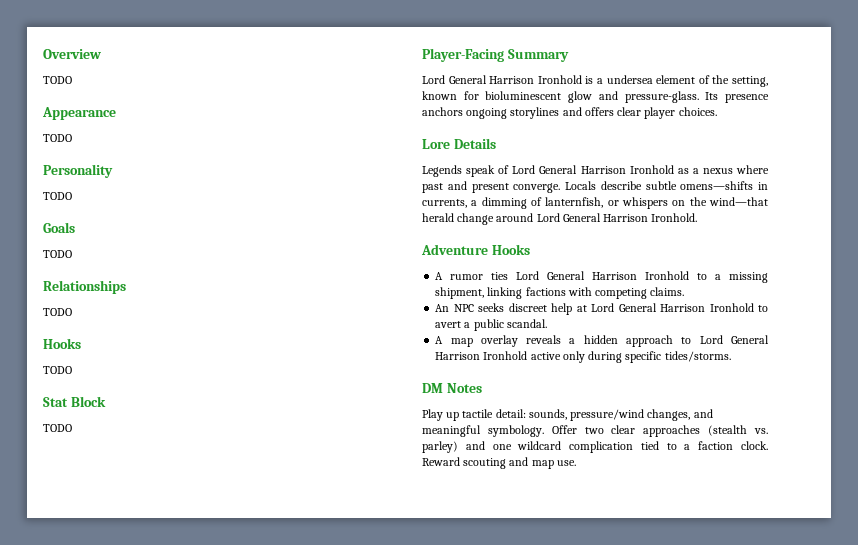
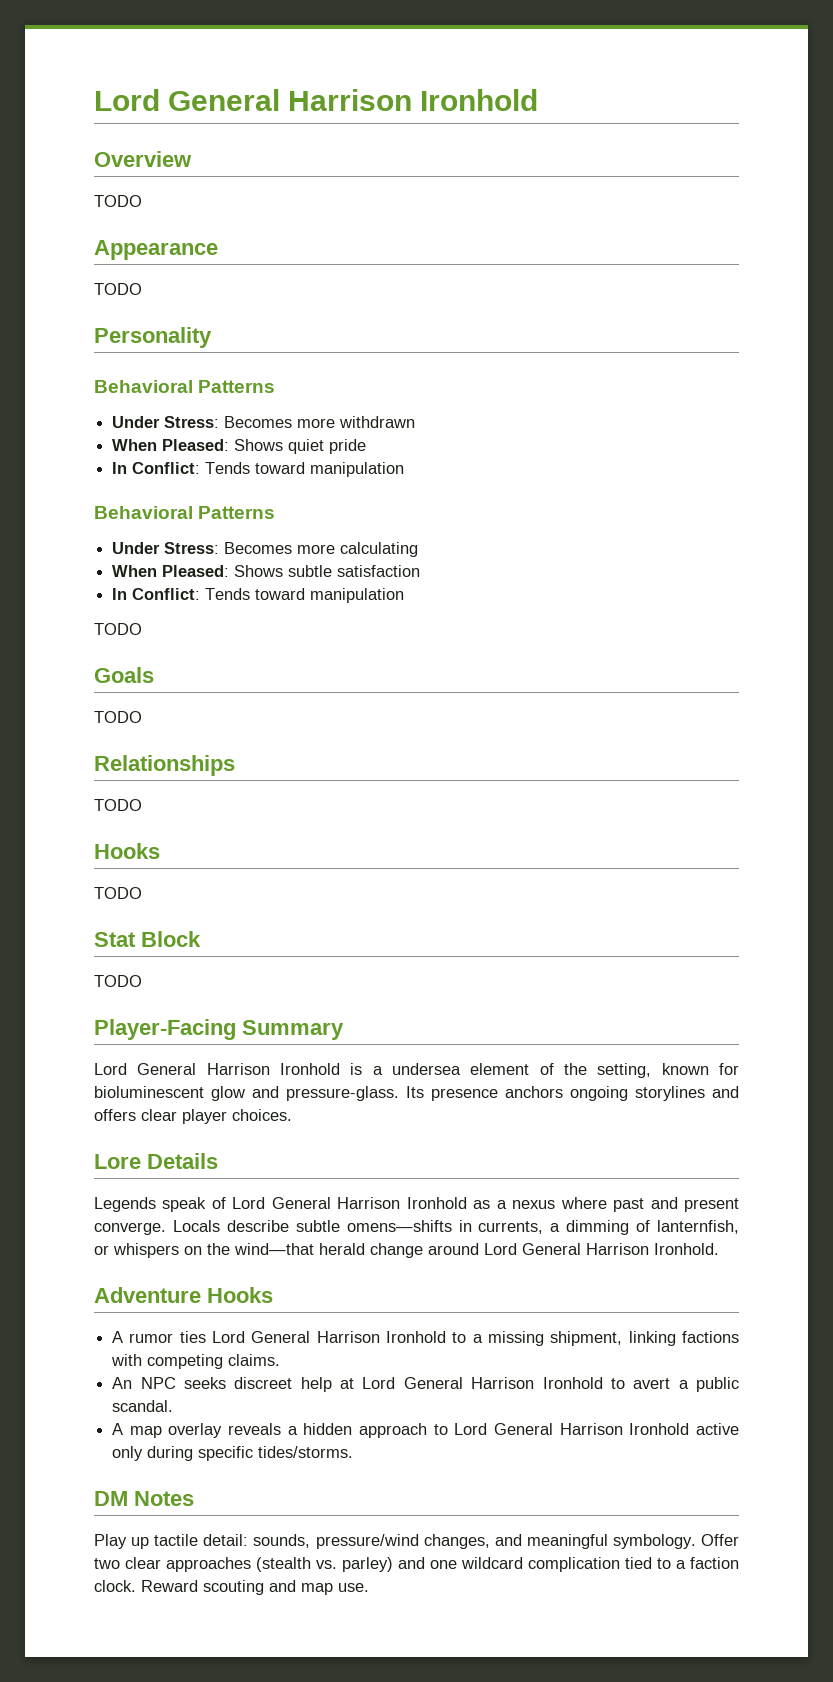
(43, 54) none -> [94,89,539,111] Lord General Harrison Ironhold //
(113, 171) none -> [94,380,276,393] [112,416,416,428] [112,439,367,454] [112,462,405,477] [94,506,276,519] [112,542,419,557] [112,565,421,577] [112,588,405,603] // Behavioral Patterns // Under Stress: Becomes more withdrawn // When Pleased: Shows quiet pride // In Conflict: Tends toward manipulation // Behavioral Patterns // Under Stress: Becomes more calculating // When Pleased: Shows subtle satisfaction // In Conflict: Tends toward manipulation

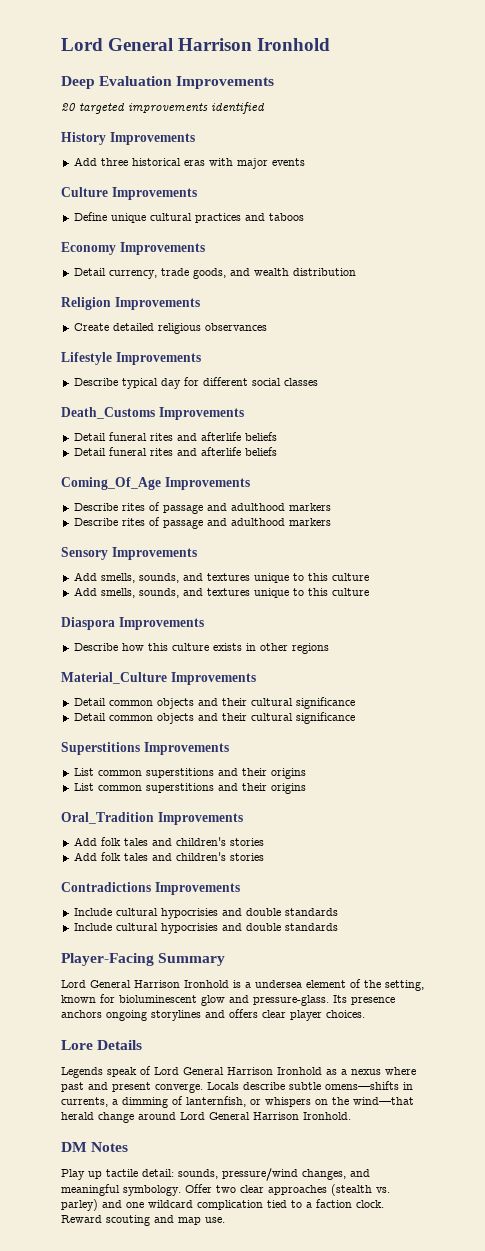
[94,151,192,167] [94,195,142,207] [94,240,218,260] [94,283,142,295] [94,327,212,348] [94,380,276,393] [112,416,416,428] [112,439,367,454] [112,462,405,477] [94,506,276,519] [112,542,419,557] [112,565,421,577] [112,588,405,603] [94,623,142,635] [94,667,154,683] [94,711,142,723] [94,755,235,776] [94,799,142,811] [94,843,160,859] [94,887,142,899] [94,931,201,947] [94,975,142,987] Overview // TODO // Appearance // TODO // Personality // Behavioral Patterns // Under Stress: Becomes more withdrawn // When Pleased: Shows quiet pride // In Conflict: Tends toward manipulation // Behavioral Patterns // Under Stress: Becomes more calculating // When Pleased: Shows subtle satisfaction // In Conflict: Tends toward manipulation // TODO // Goals // TODO // Relationships // TODO // Hooks // TODO // Stat Block // TODO -> [61,76,275,89] [61,102,265,114] [61,132,195,145] [73,157,305,169] [61,187,197,200] [73,212,304,223] [61,242,205,255] [73,268,356,279] [61,297,200,310] [73,323,267,334] [61,352,201,365] [73,377,318,389] [61,407,244,420] [73,432,277,441] [73,447,277,456] [61,477,250,490] [73,502,331,514] [73,517,331,529] [61,547,197,560] [73,572,369,583] [73,587,369,598] [61,617,204,630] [73,643,329,654] [61,672,256,685] [73,697,355,709] [73,712,355,724] [61,742,229,755] [73,768,306,779] [73,783,306,794] [61,812,243,825] [73,837,264,846] [73,852,264,861] [61,882,240,895] [73,908,338,919] [73,923,338,934] Deep Evaluation Improvements // 20 targeted improvements identified // History Improvements // Add three historical eras with major events // Culture Improvements // Define unique cultural practices and taboos // Economy Improvements // Detail currency, trade goods, and wealth distribution // Religion Improvements // Create detailed religious observances // Lifestyle Improvements // Describe typical day for different social classes // Death_Customs Improvements // Detail funeral rites and afterlife beliefs // Detail funeral rites and afterlife beliefs // Coming_Of_Age Improvements // Describe rites of passage and adulthood markers // Describe rites of passage and adulthood markers // Sensory Improvements // Add smells, sounds, and textures unique to this culture // Add smells, sounds, and textures unique to this culture // Diaspora Improvements // Describe how this culture exists in other regions // Material_Culture Improvements // Detail common objects and their cultural significance // Detail common objects and their cultural significance // Superstitions Improvements // List common superstitions and their origins // List common superstitions and their origins // Oral_Tradition Improvements // Add folk tales and children's stories // Add folk tales and children's stories // Contradictions Improvements // Include cultural hypocrisies and double standards // Include cultural hypocrisies and double standards
[94,1287,273,1303] [112,1331,739,1346] [111,1354,281,1369] [112,1377,740,1392] [112,1400,174,1412] [112,1423,740,1438] [112,1446,354,1461] // Adventure Hooks // A rumor ties Lord General Harrison Ironhold to a missing shipment, linking factions with competing claims. // An NPC seeks discreet help at Lord General Harrison Ironhold to avert a public scandal. // A map overlay reveals a hidden approach to Lord General Harrison Ironhold active only during specific tides/storms. -> (351, 1116) none

